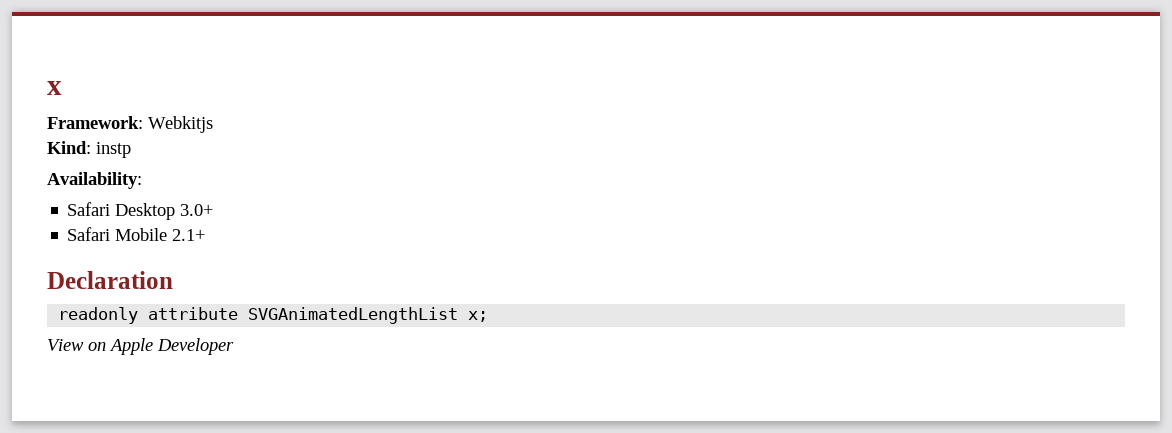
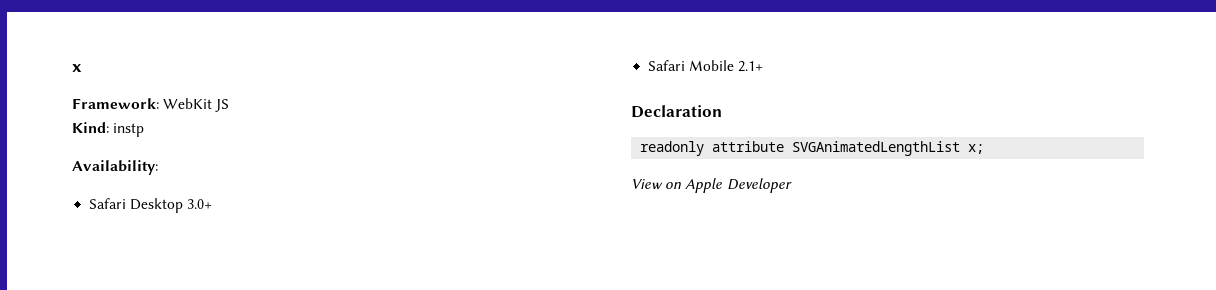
[148,116,213,133] Webkitjs -> [163,98,230,112] WebKit JS

